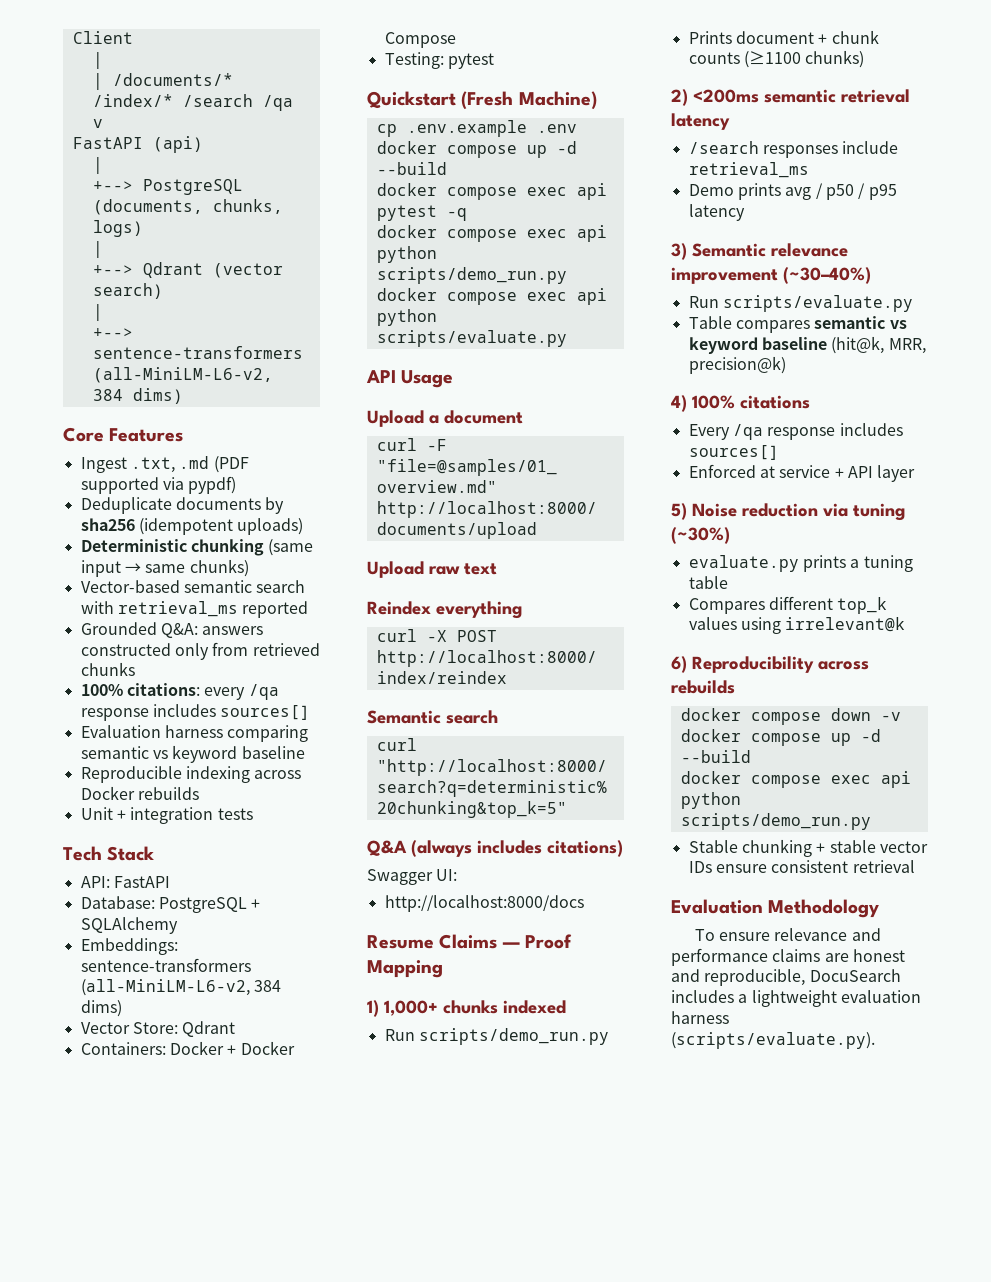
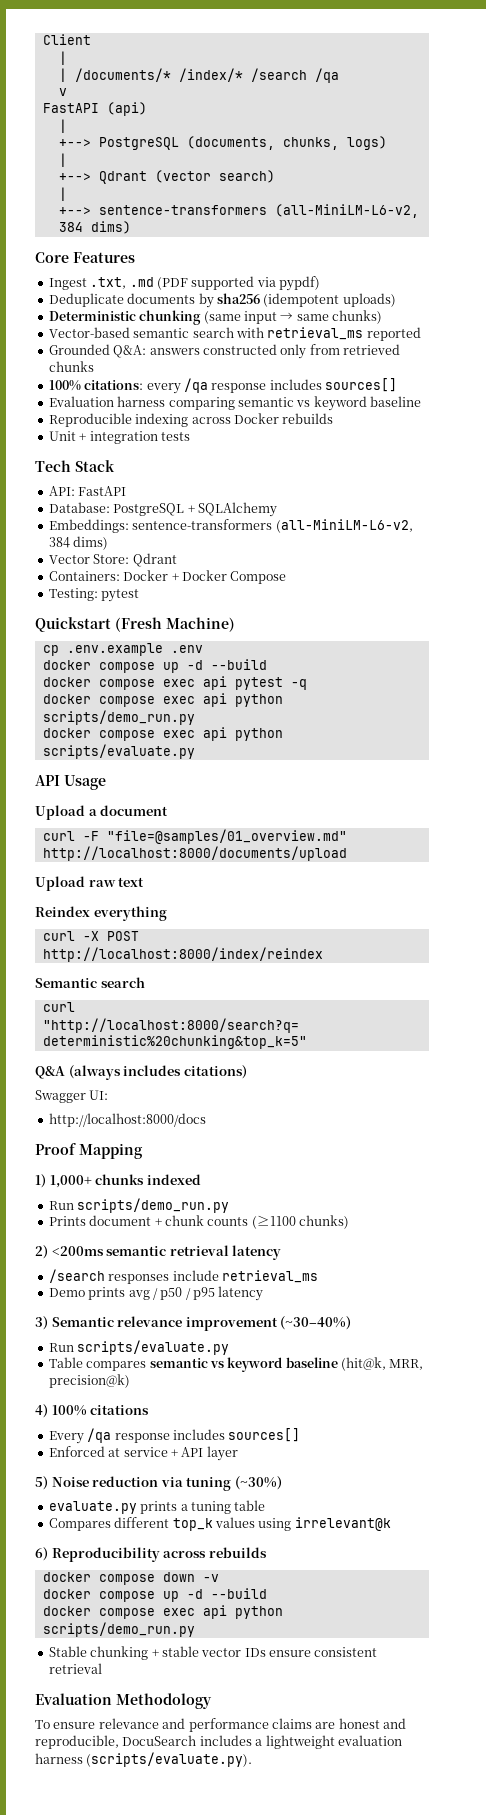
[367,934,520,949] Resume Claims — -> (206, 1120) none

